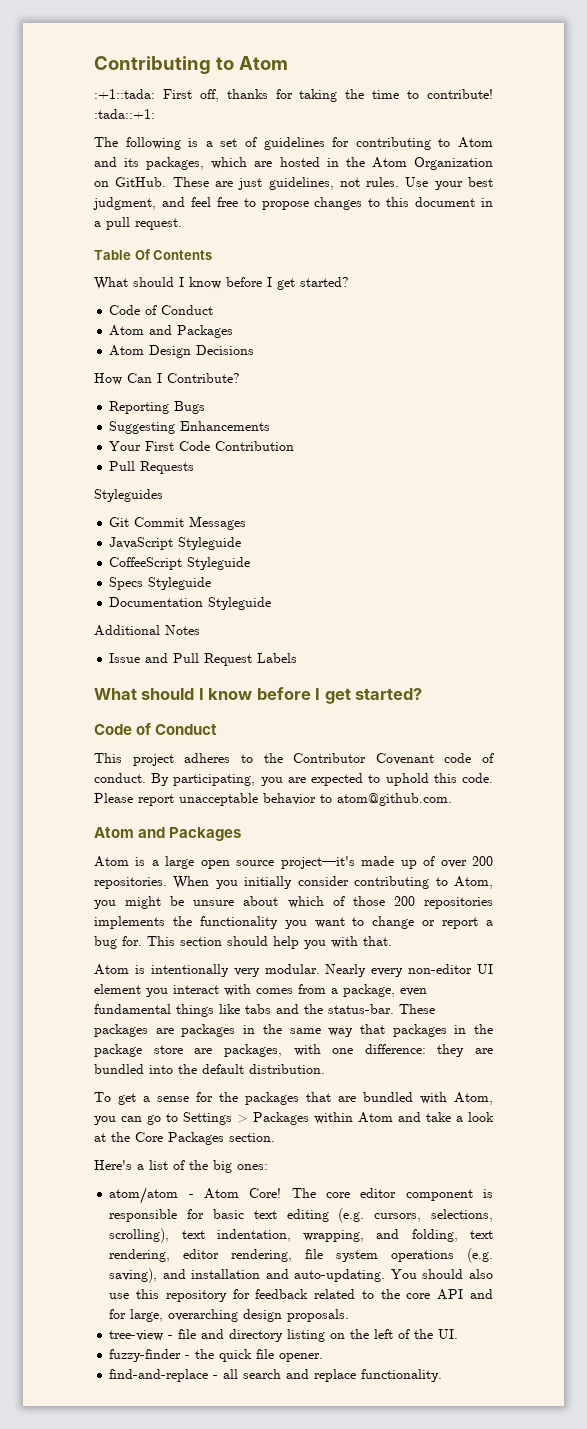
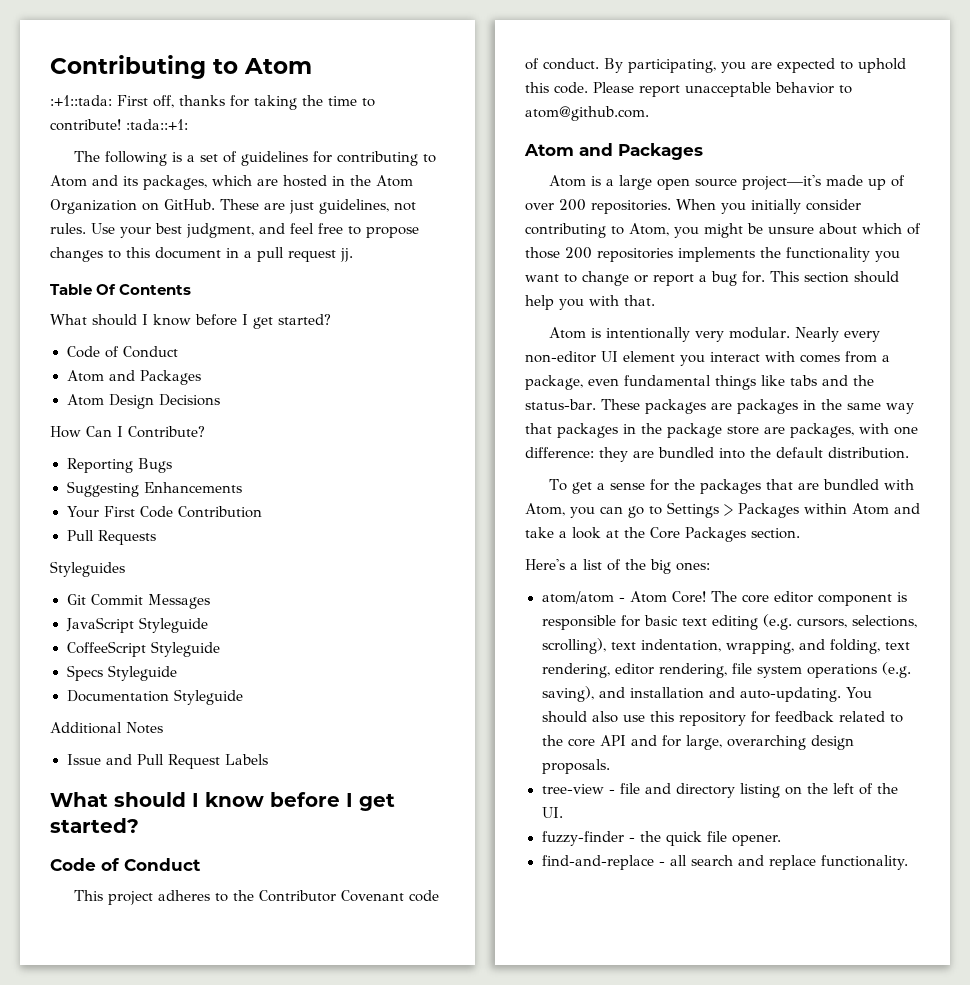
[135,218,182,230] request. -> [288,248,353,262] request jj.

